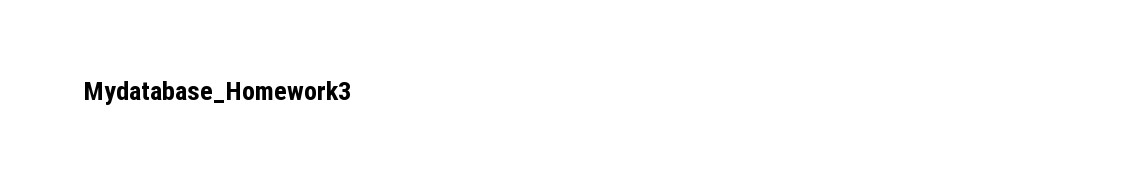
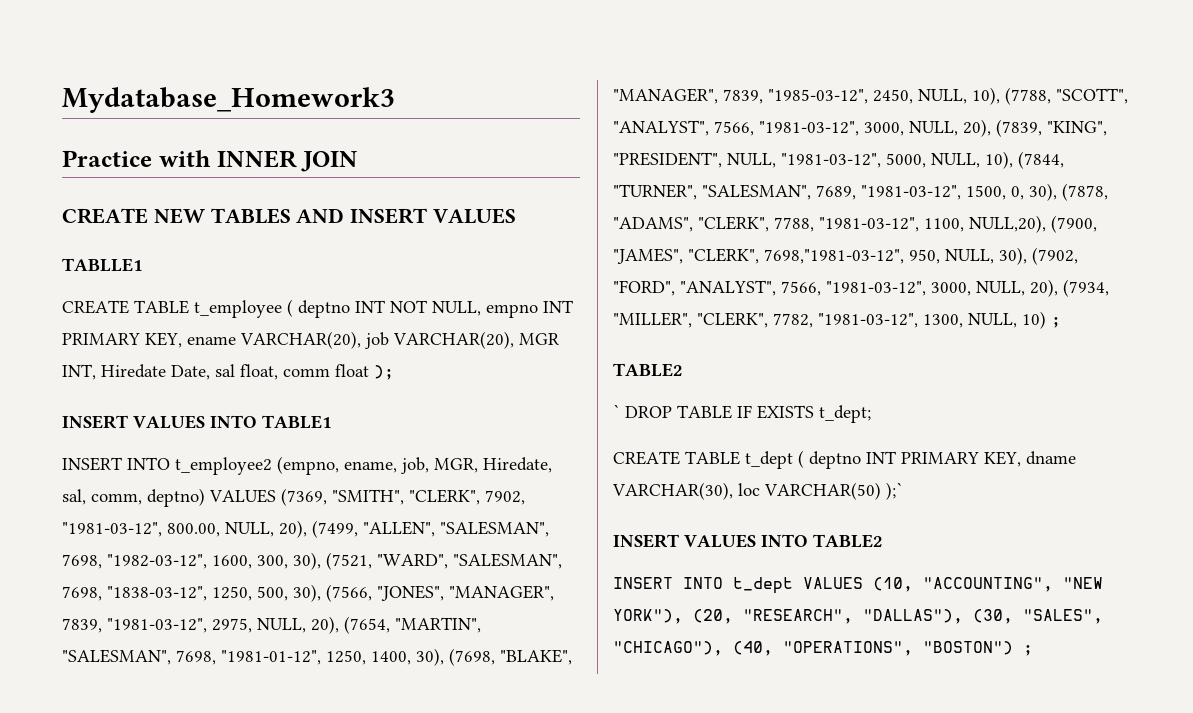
(351, 93) none -> [62,150,359,172] [62,208,517,224] [62,258,143,272] [62,299,573,318] [62,331,559,349] [62,364,394,380] [62,415,332,429] [62,456,552,475] [62,488,525,507] [62,520,549,538] [62,552,562,570] [62,584,554,602] [62,616,481,634] [62,648,572,666] [613,87,1128,105] [613,119,1107,137] [613,151,1064,169] [613,183,1108,201] [613,215,1097,233] [613,247,1078,265] [613,279,1109,297] [613,311,1061,329] [613,363,683,377] [613,404,871,423] [613,450,1076,469] [612,482,903,500] [613,534,883,548] [613,577,1103,594] [613,609,1103,624] [613,641,1033,656] // Practice with INNER JOIN // CREATE NEW TABLES AND INSERT VALUES // TABLLE1 // CREATE TABLE t_employee ( deptno INT NOT NULL, empno INT PRIMARY KEY, ename VARCHAR(20), job VARCHAR(20), MGR INT, Hiredate Date, sal float, comm float ); // INSERT VALUES INTO TABLE1 // INSERT INTO t_employee2 (empno, ename, job, MGR, Hiredate, sal, comm, deptno) VALUES (7369, "SMITH", "CLERK", 7902, "1981-03-12", 800.00, NULL, 20), (7499, "ALLEN", "SALESMAN", 7698, "1982-03-12", 1600, 300, 30), (7521, "WARD", "SALESMAN", 7698, "1838-03-12", 1250, 500, 30), (7566, "JONES", "MANAGER", 7839, "1981-03-12", 2975, NULL, 20), (7654, "MARTIN", "SALESMAN", 7698, "1981-01-12", 1250, 1400, 30), (7698, "BLAKE", "MANAGER", 7839, "1985-03-12", 2450, NULL, 10), (7788, "SCOTT", "ANALYST", 7566, "1981-03-12", 3000, NULL, 20), (7839, "KING", "PRESIDENT", NULL, "1981-03-12", 5000, NULL, 10), (7844, "TURNER", "SALESMAN", 7689, "1981-03-12", 1500, 0, 30), (7878, "ADAMS", "CLERK", 7788, "1981-03-12", 1100, NULL,20), (7900, "JAMES", "CLERK", 7698,"1981-03-12", 950, NULL, 30), (7902, "FORD", "ANALYST", 7566, "1981-03-12", 3000, NULL, 20), (7934, "MILLER", "CLERK", 7782, "1981-03-12", 1300, NULL, 10) ; // TABLE2 // ` DROP TABLE IF EXISTS t_dept; // CREATE TABLE t_dept ( deptno INT PRIMARY KEY, dname VARCHAR(30), loc VARCHAR(50) );` // INSERT VALUES INTO TABLE2 // INSERT INTO t_dept VALUES (10, "ACCOUNTING", "NEW YORK"), (20, "RESEARCH", "DALLAS"), (30, "SALES", "CHICAGO"), (40, "OPERATIONS", "BOSTON") ;

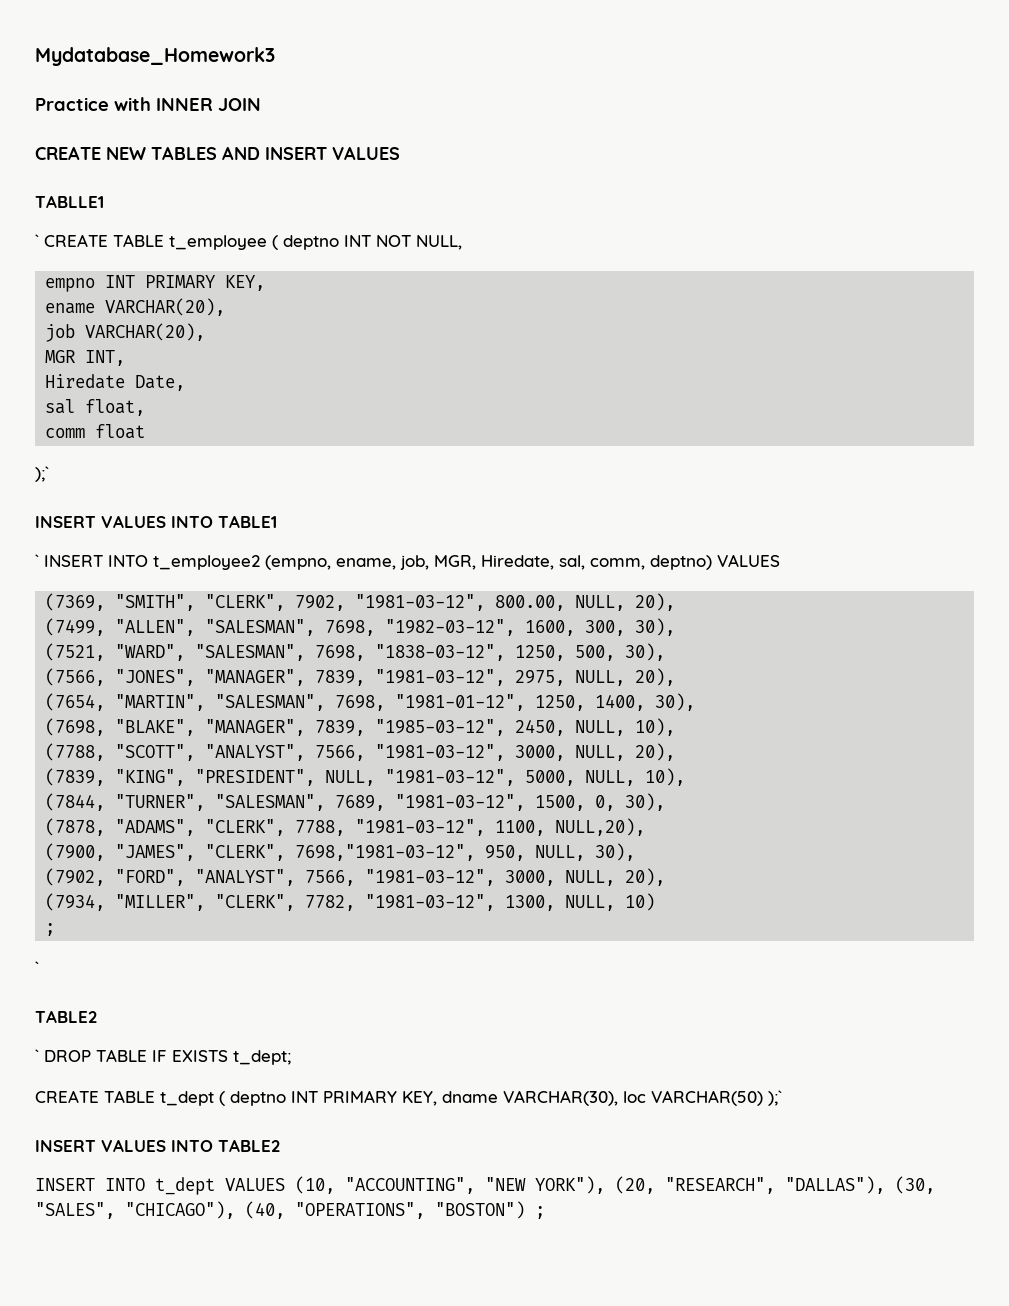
(143, 265) none -> [35,234,39,247] `
(481, 308) none -> (462, 242) //
(182, 340) none -> (266, 283) //
(361, 340) none -> (226, 307) //
(514, 340) none -> (206, 332) //
(96, 372) none -> (126, 358) //
(210, 372) none -> (186, 383) //
(278, 372) none -> (146, 407) //
[374,365,394,380] ); -> [35,466,49,482] // );`
(332, 422) none -> [35,554,39,567] `
(276, 496) none -> (780, 560) //
(307, 529) none -> (676, 602) //
(321, 561) none -> (676, 627) //
(321, 593) none -> (666, 652) //
(339, 625) none -> (676, 677) //
(444, 657) none -> (696, 702) //
(1000, 96) none -> (676, 727) //
(991, 128) none -> (676, 752) //
(1013, 160) none -> (686, 777) //
(1057, 192) none -> (666, 802) //
(1046, 224) none -> (646, 827) //
(1027, 256) none -> (636, 852) //
(1058, 288) none -> (666, 877) //
[1051,317,1061,328] ; -> [45,923,56,936] [35,961,39,974] // ; // `

